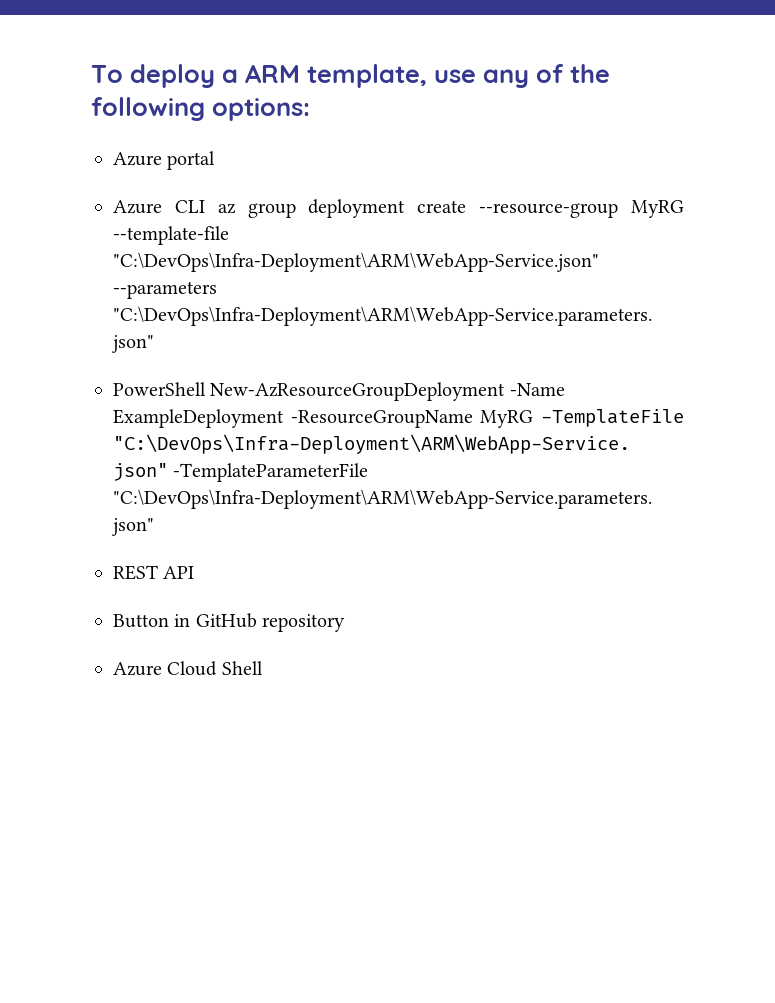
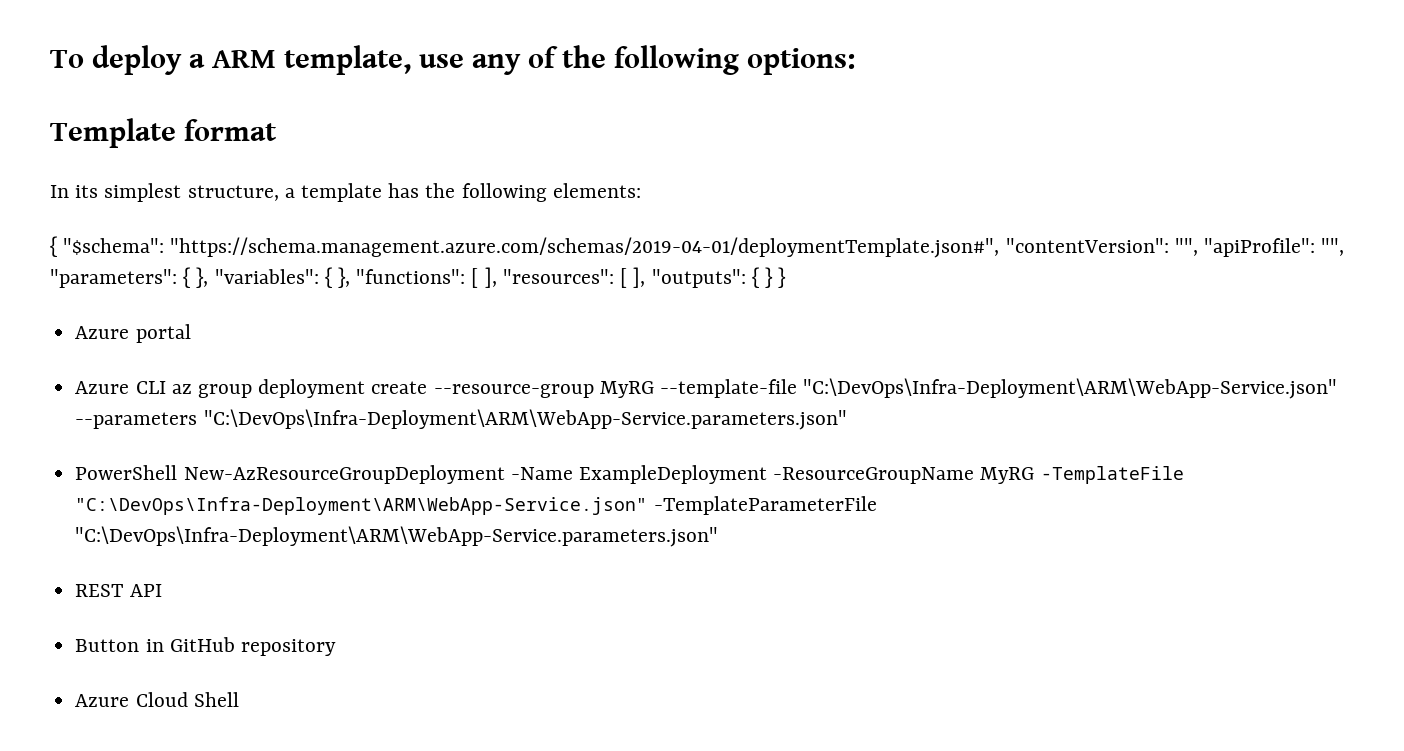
(310, 109) none -> [50,118,277,148] [50,183,641,202] [50,236,1345,258] [50,267,787,288] // Template format // In its simplest structure, a template has the following elements: // { "$schema": "https://schema.management.azure.com/schemas/2019-04-01/deploymentTemplate.json#", "contentVersion": "", "apiProfile": "", "parameters": { }, "variables": { }, "functions": [ ], "resources": [ ], "outputs": { } }

